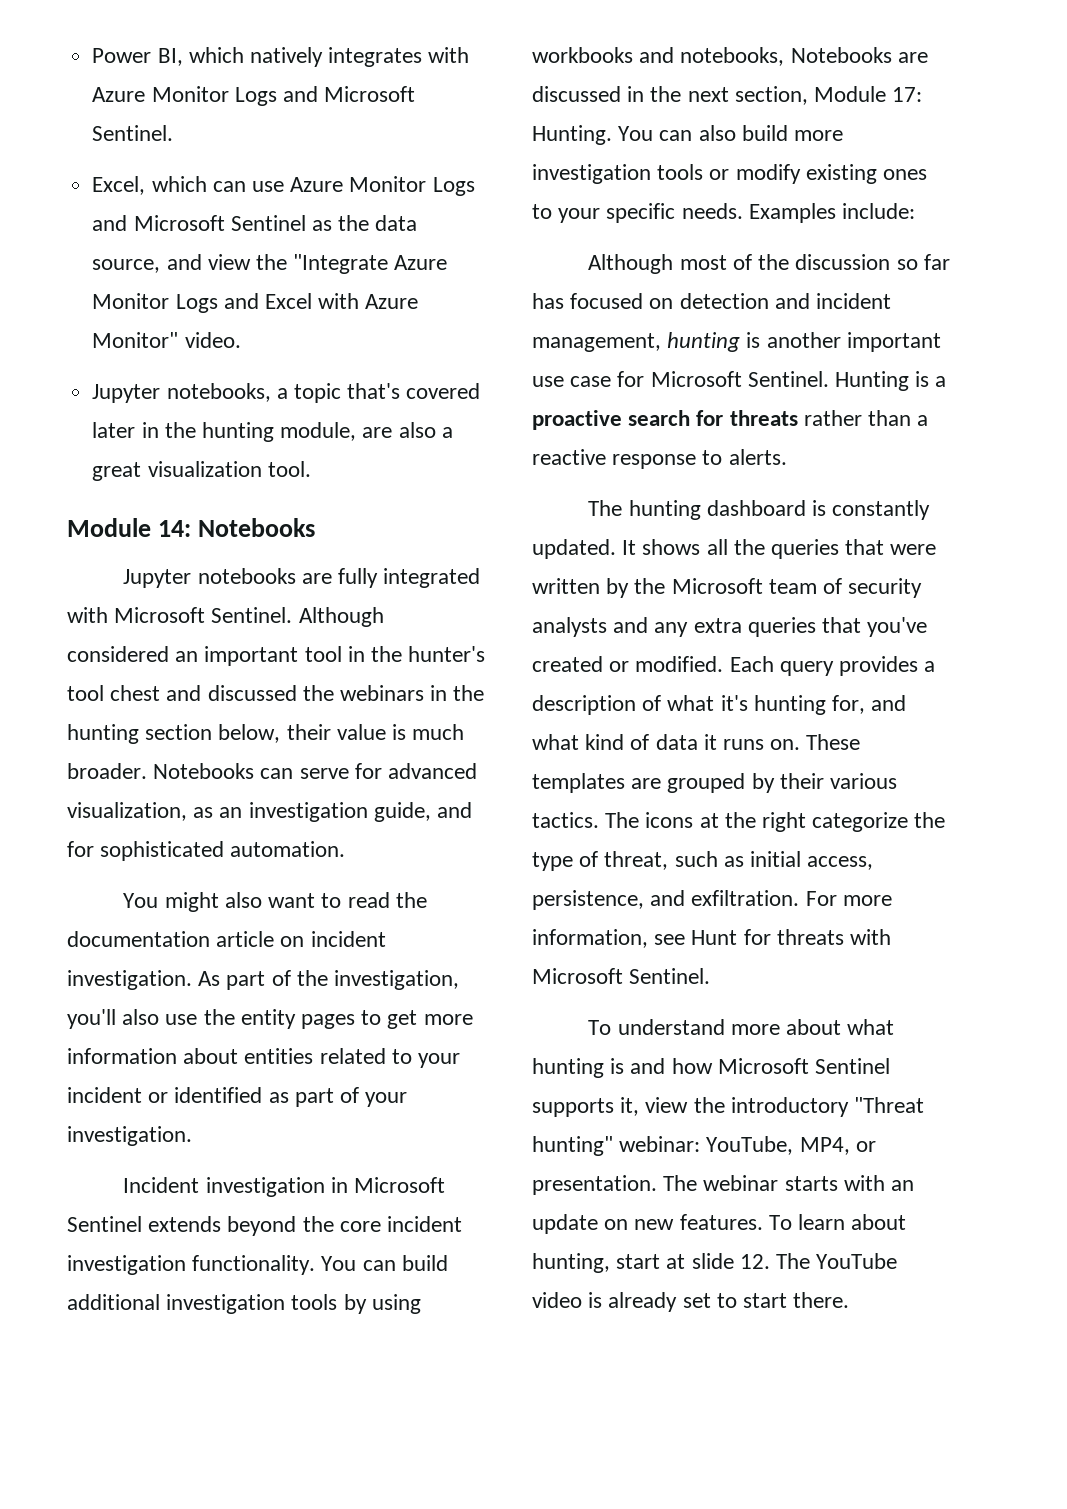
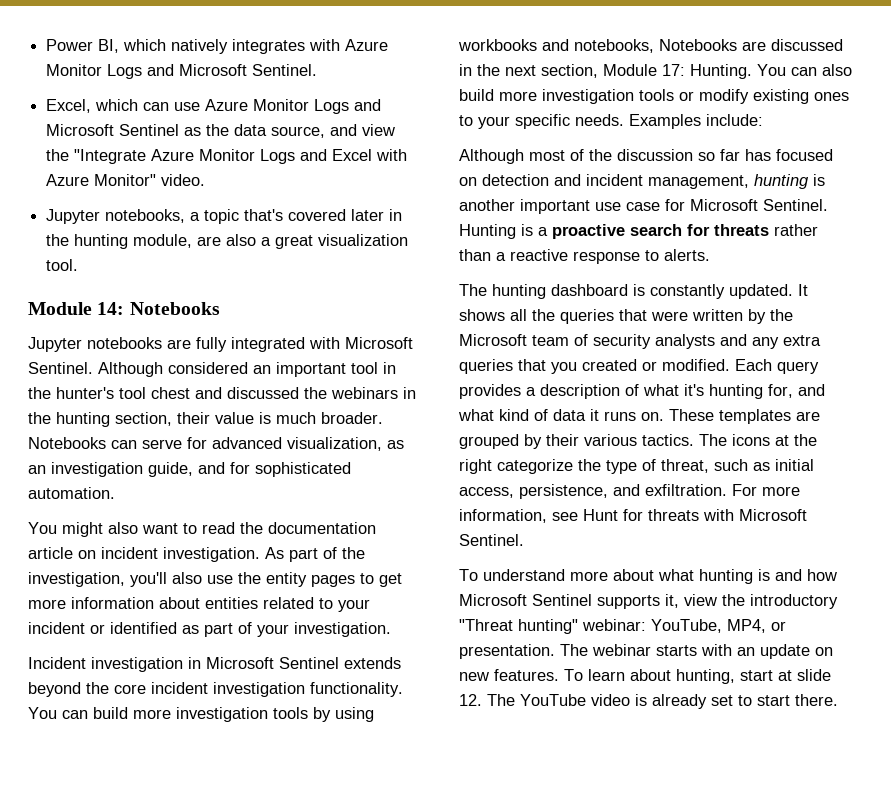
[145,724,281,743] section below, -> [115,412,172,426] section,
[67,1294,160,1310] additional -> [133,709,171,719] more
[867,617,928,637] you've -> [551,362,577,374] you

